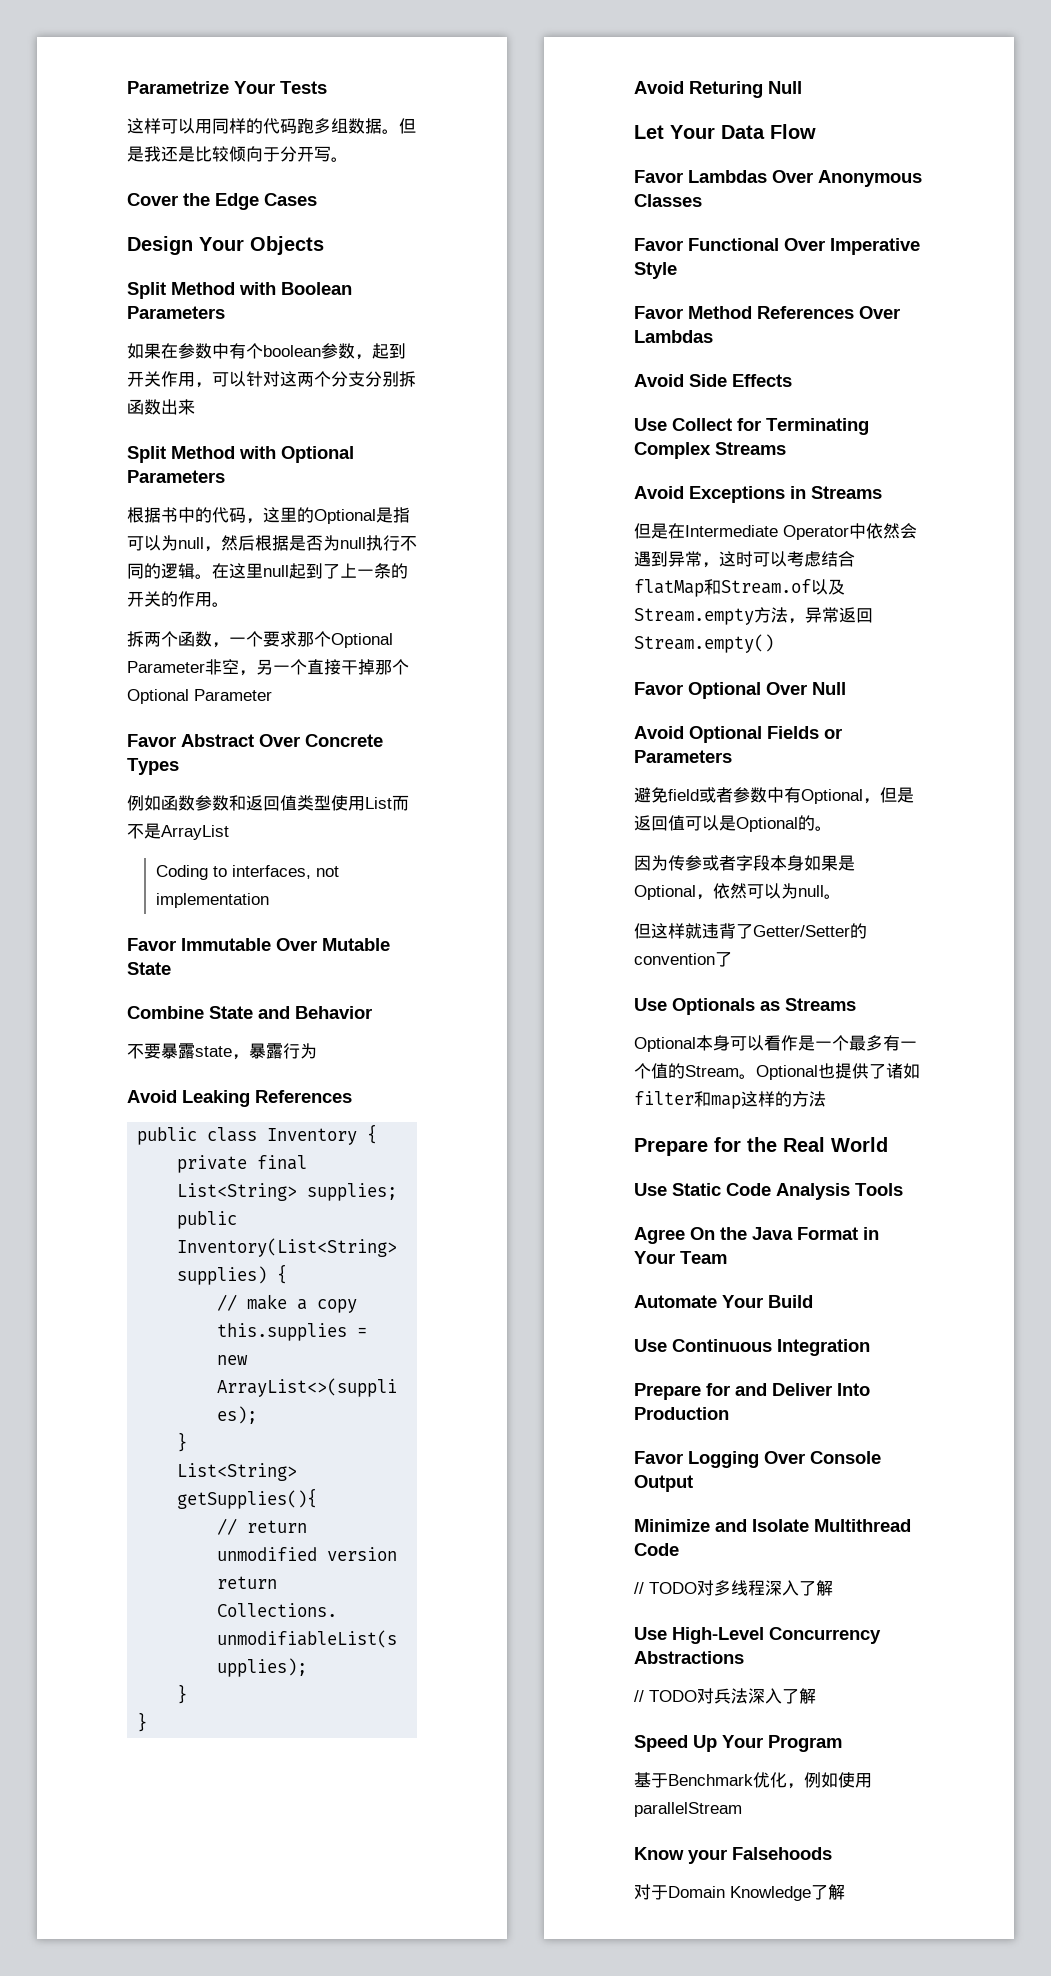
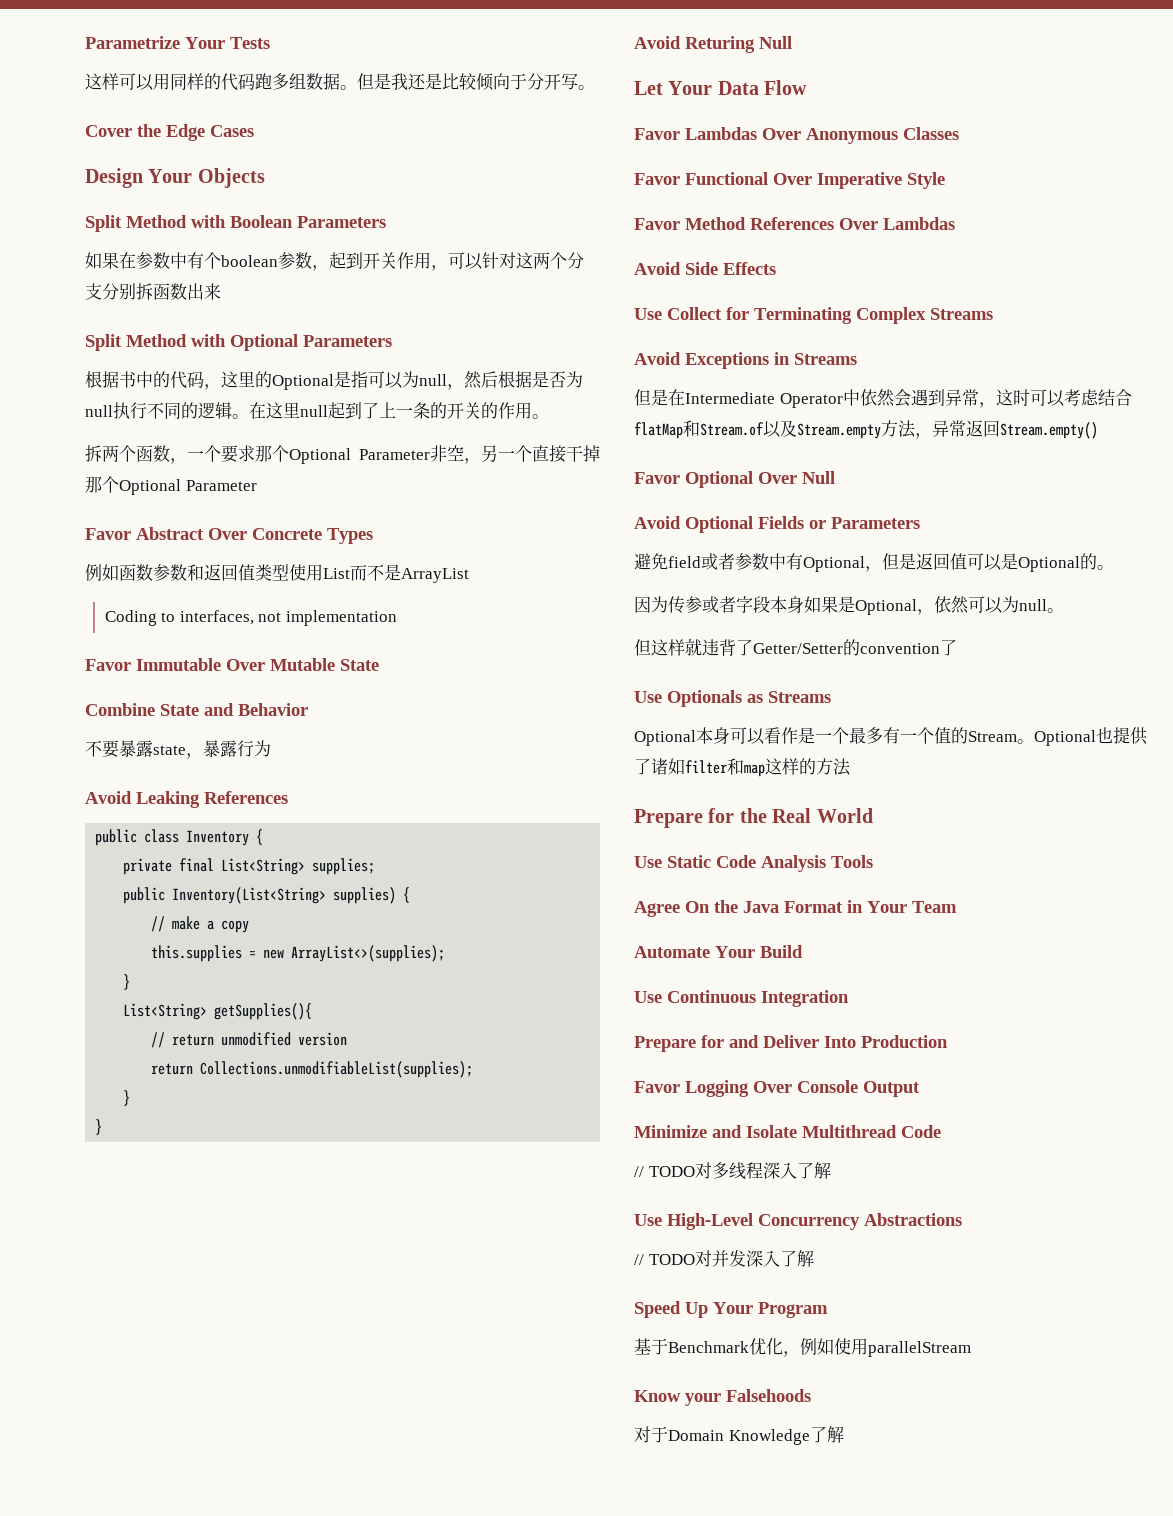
[714,1688,748,1704] 兵法 -> [711,1250,746,1267] 并发

